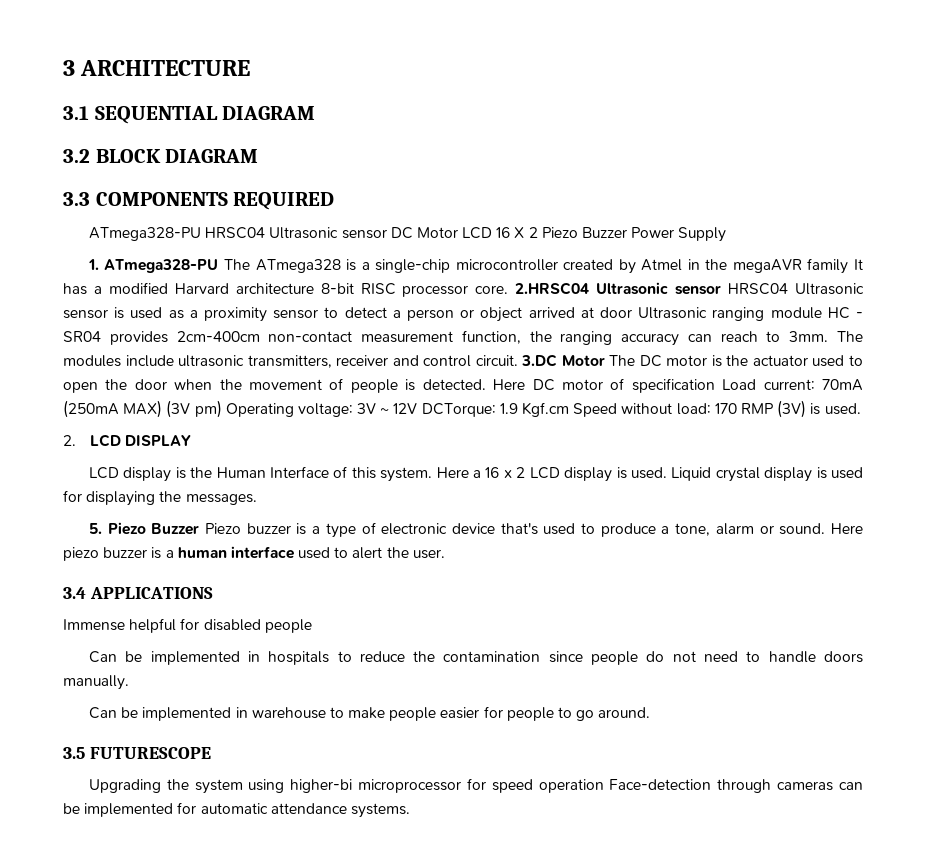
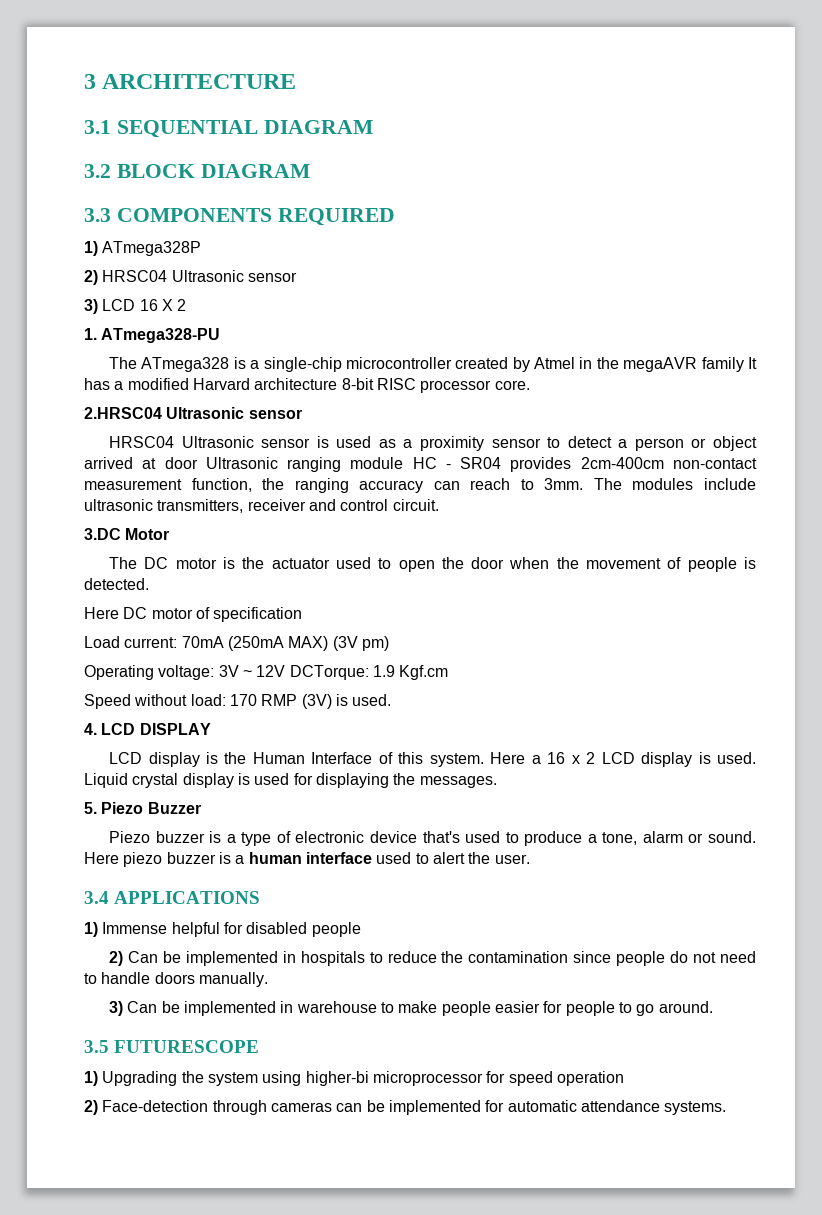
[88,227,458,241] ATmega328-PU HRSC04 Ultrasonic sensor DC Motor -> [84,241,202,256] [84,270,297,285] [84,299,98,314] 1) ATmega328P // 2) HRSC04 Ultrasonic sensor // 3)
[541,227,727,242] Piezo Buzzer Power Supply -> (187, 305) none
(219, 266) none -> (221, 335) //
(509, 289) none -> (530, 385) //
(722, 290) none -> (302, 414) //
(518, 360) none -> (439, 505) //
(605, 360) none -> (170, 534) //
(486, 384) none -> (149, 584) //
(715, 385) none -> (303, 614) //
(222, 409) none -> (389, 643) //
(570, 409) none -> (449, 672) //
[63,435,76,446] 2. -> [84,723,97,735] 4.
(200, 529) none -> (201, 808) //
(213, 593) none -> [84,922,98,937] 1)
(312, 626) none -> [109,951,124,966] 2)
(129, 682) none -> [109,1001,124,1016] 3)
(211, 753) none -> [84,1071,98,1086] 1)
(604, 786) none -> [84,1100,98,1115] // 2)

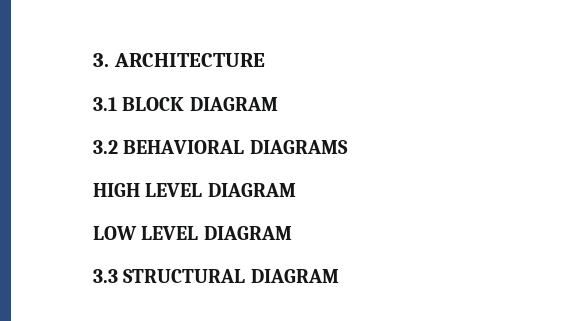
[84,74,96,89] 3 -> [93,53,109,67] 3.
[116,120,258,138] SEQUENTIAL -> [122,97,185,111] BLOCK
[116,164,310,178] [84,208,395,226] [84,241,202,256] [84,270,297,285] [84,299,187,314] [84,328,221,343] [109,357,758,372] [84,378,530,393] [84,407,302,419] [109,436,757,451] [84,457,757,472] [84,478,756,493] [84,499,439,513] [84,528,170,540] [109,557,756,572] [84,578,149,590] [84,607,303,622] [84,636,389,651] [84,665,449,680] [84,694,392,709] [84,723,211,735] [109,752,756,767] [84,773,497,788] [84,802,201,814] [109,831,756,846] [84,852,530,867] [84,891,261,904] [84,922,361,937] [109,951,756,966] [84,972,268,987] [109,1001,713,1016] [84,1040,260,1053] [84,1071,624,1086] [84,1100,727,1115] BLOCK DIAGRAM // 3.3 COMPONENTS REQUIRED // 1) ATmega328P // 2) HRSC04 Ultrasonic sensor // 3) LCD 16 X 2 // 1. ATmega328-PU // The ATmega328 is a single-chip microcontroller created by Atmel in the megaAVR family It has a modified Harvard architecture 8-bit RISC processor core. // 2.HRSC04 Ultrasonic sensor // HRSC04 Ultrasonic sensor is used as a proximity sensor to detect a person or object arrived at door Ultrasonic ranging module HC - SR04 provides 2cm-400cm non-contact measurement function, the ranging accuracy can reach to 3mm. The modules include ultrasonic transmitters, receiver and control circuit. // 3.DC Motor // The DC motor is the actuator used to open the door when the movement of people is detected. // Here DC motor of specification // Load current: 70mA (250mA MAX) (3V pm) // Operating voltage: 3V ~ 12V DCTorque: 1.9 Kgf.cm // Speed without load: 170 RMP (3V) is used. // 4. LCD DISPLAY // LCD display is the Human Interface of this system. Here a 16 x 2 LCD display is used. Liquid crystal display is used for displaying the messages. // 5. Piezo Buzzer // Piezo buzzer is a type of electronic device that's used to produce a tone, alarm or sound. Here piezo buzzer is a human interface used to alert the user. // 3.4 APPLICATIONS // 1) Immense helpful for disabled people // 2) Can be implemented in hospitals to reduce the contamination since people do not need to handle doors manually. // 3) Can be implemented in warehouse to make people easier for people to go around. // 3.5 FUTURESCOPE // 1) Upgrading the system using higher-bi microprocessor for speed operation // 2) Face-detection through cameras can be implemented for automatic attendance systems. -> [123,140,348,154] [93,183,296,197] [93,226,292,240] [93,269,339,283] BEHAVIORAL DIAGRAMS // HIGH LEVEL DIAGRAM // LOW LEVEL DIAGRAM // 3.3 STRUCTURAL DIAGRAM

